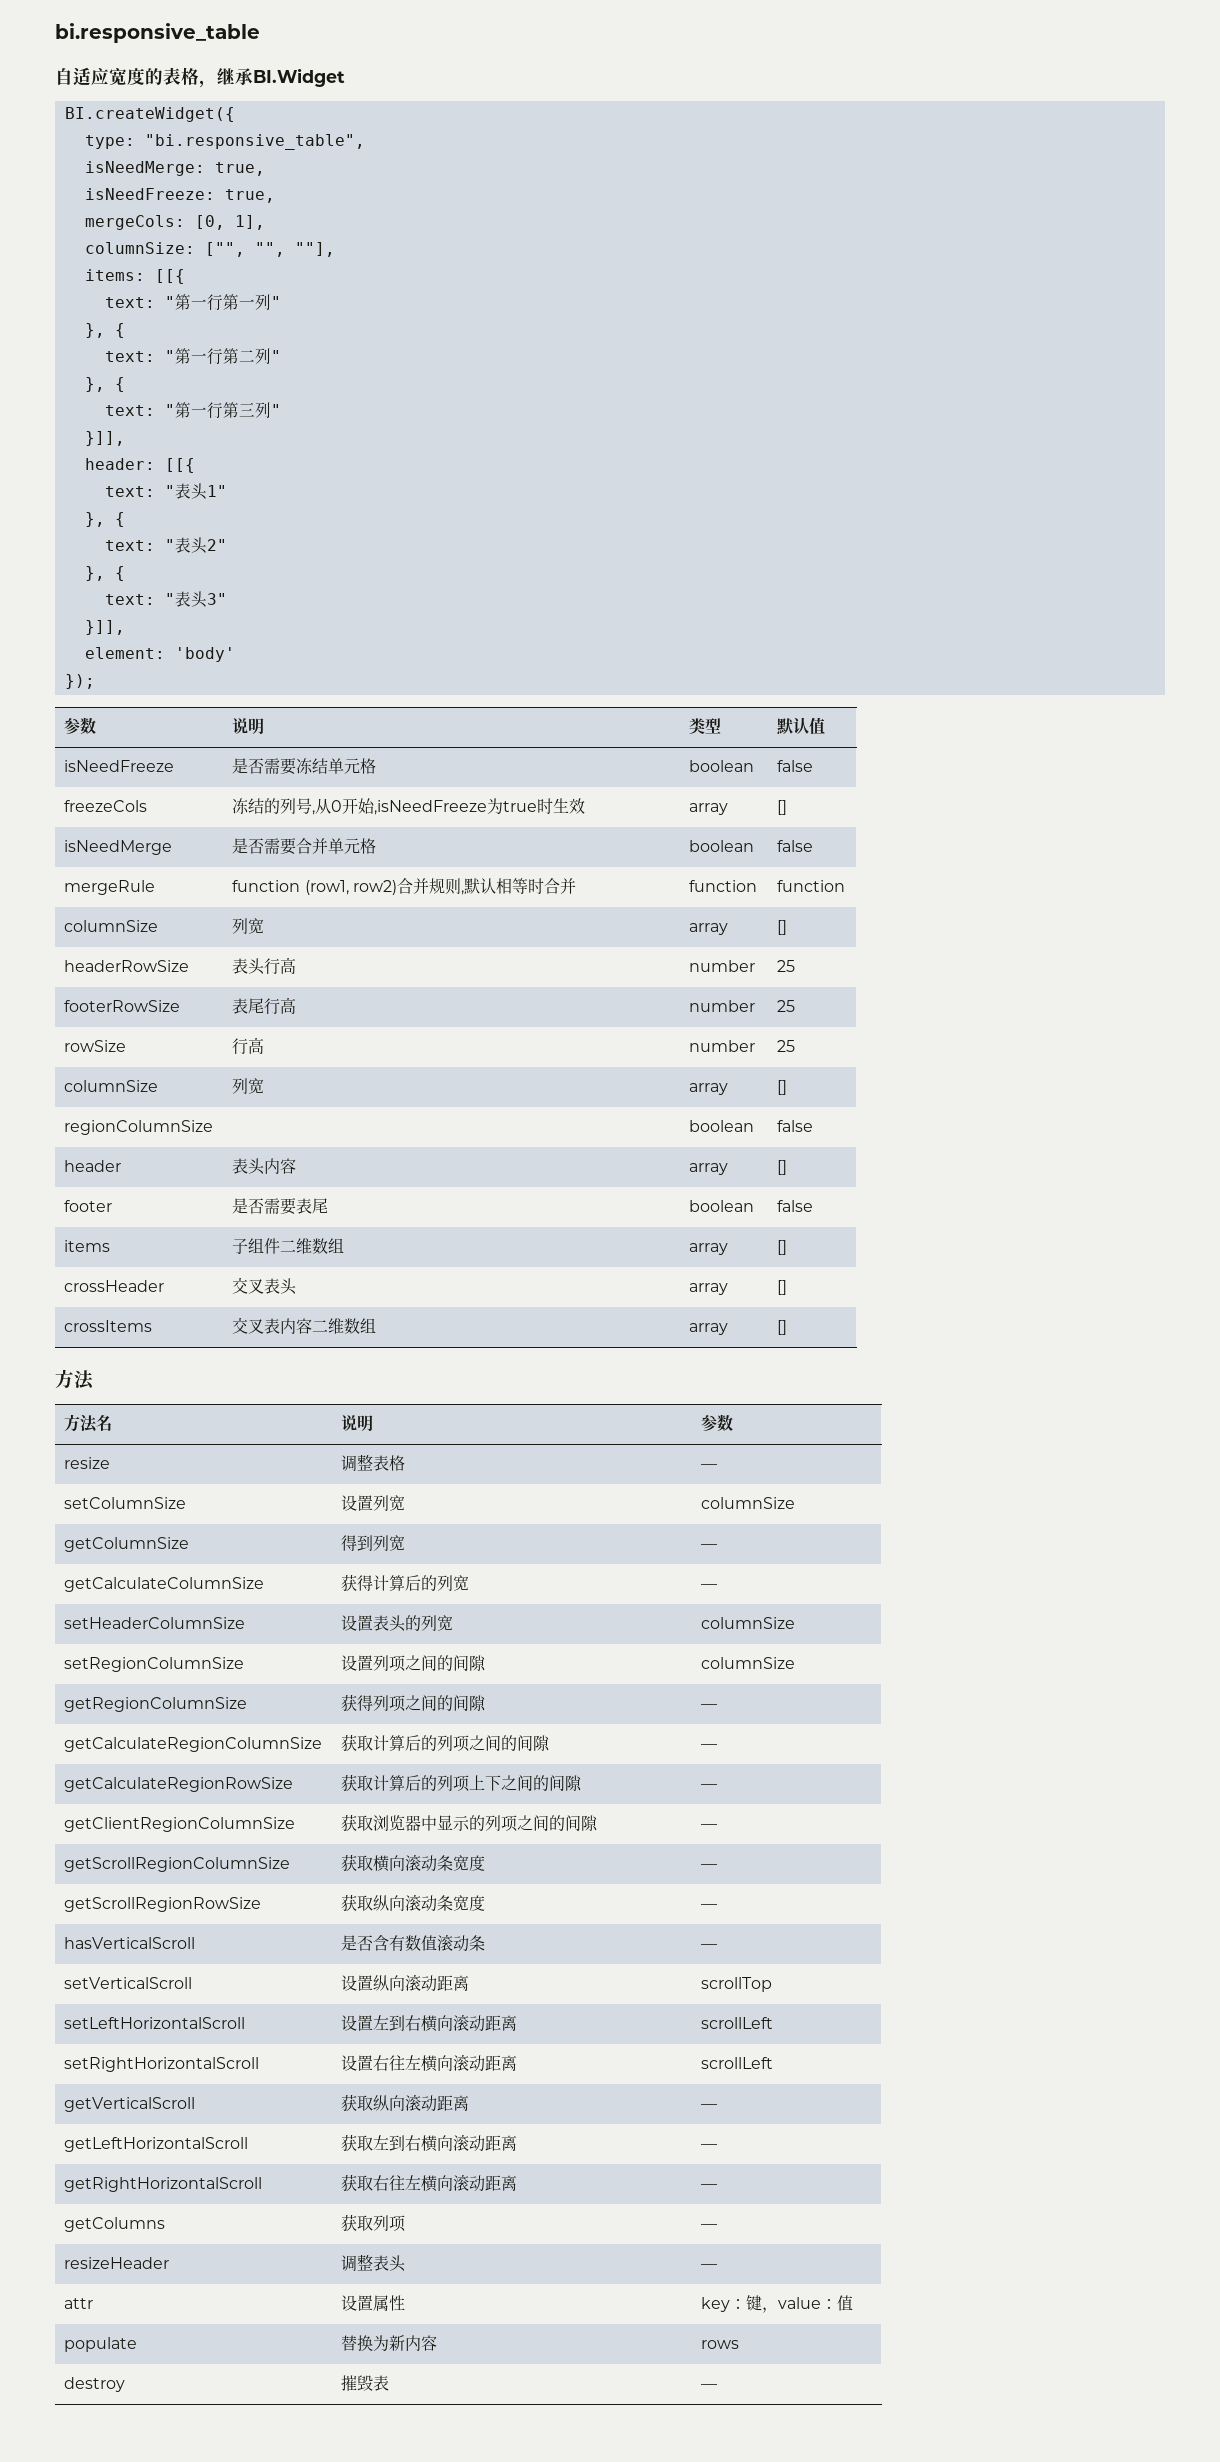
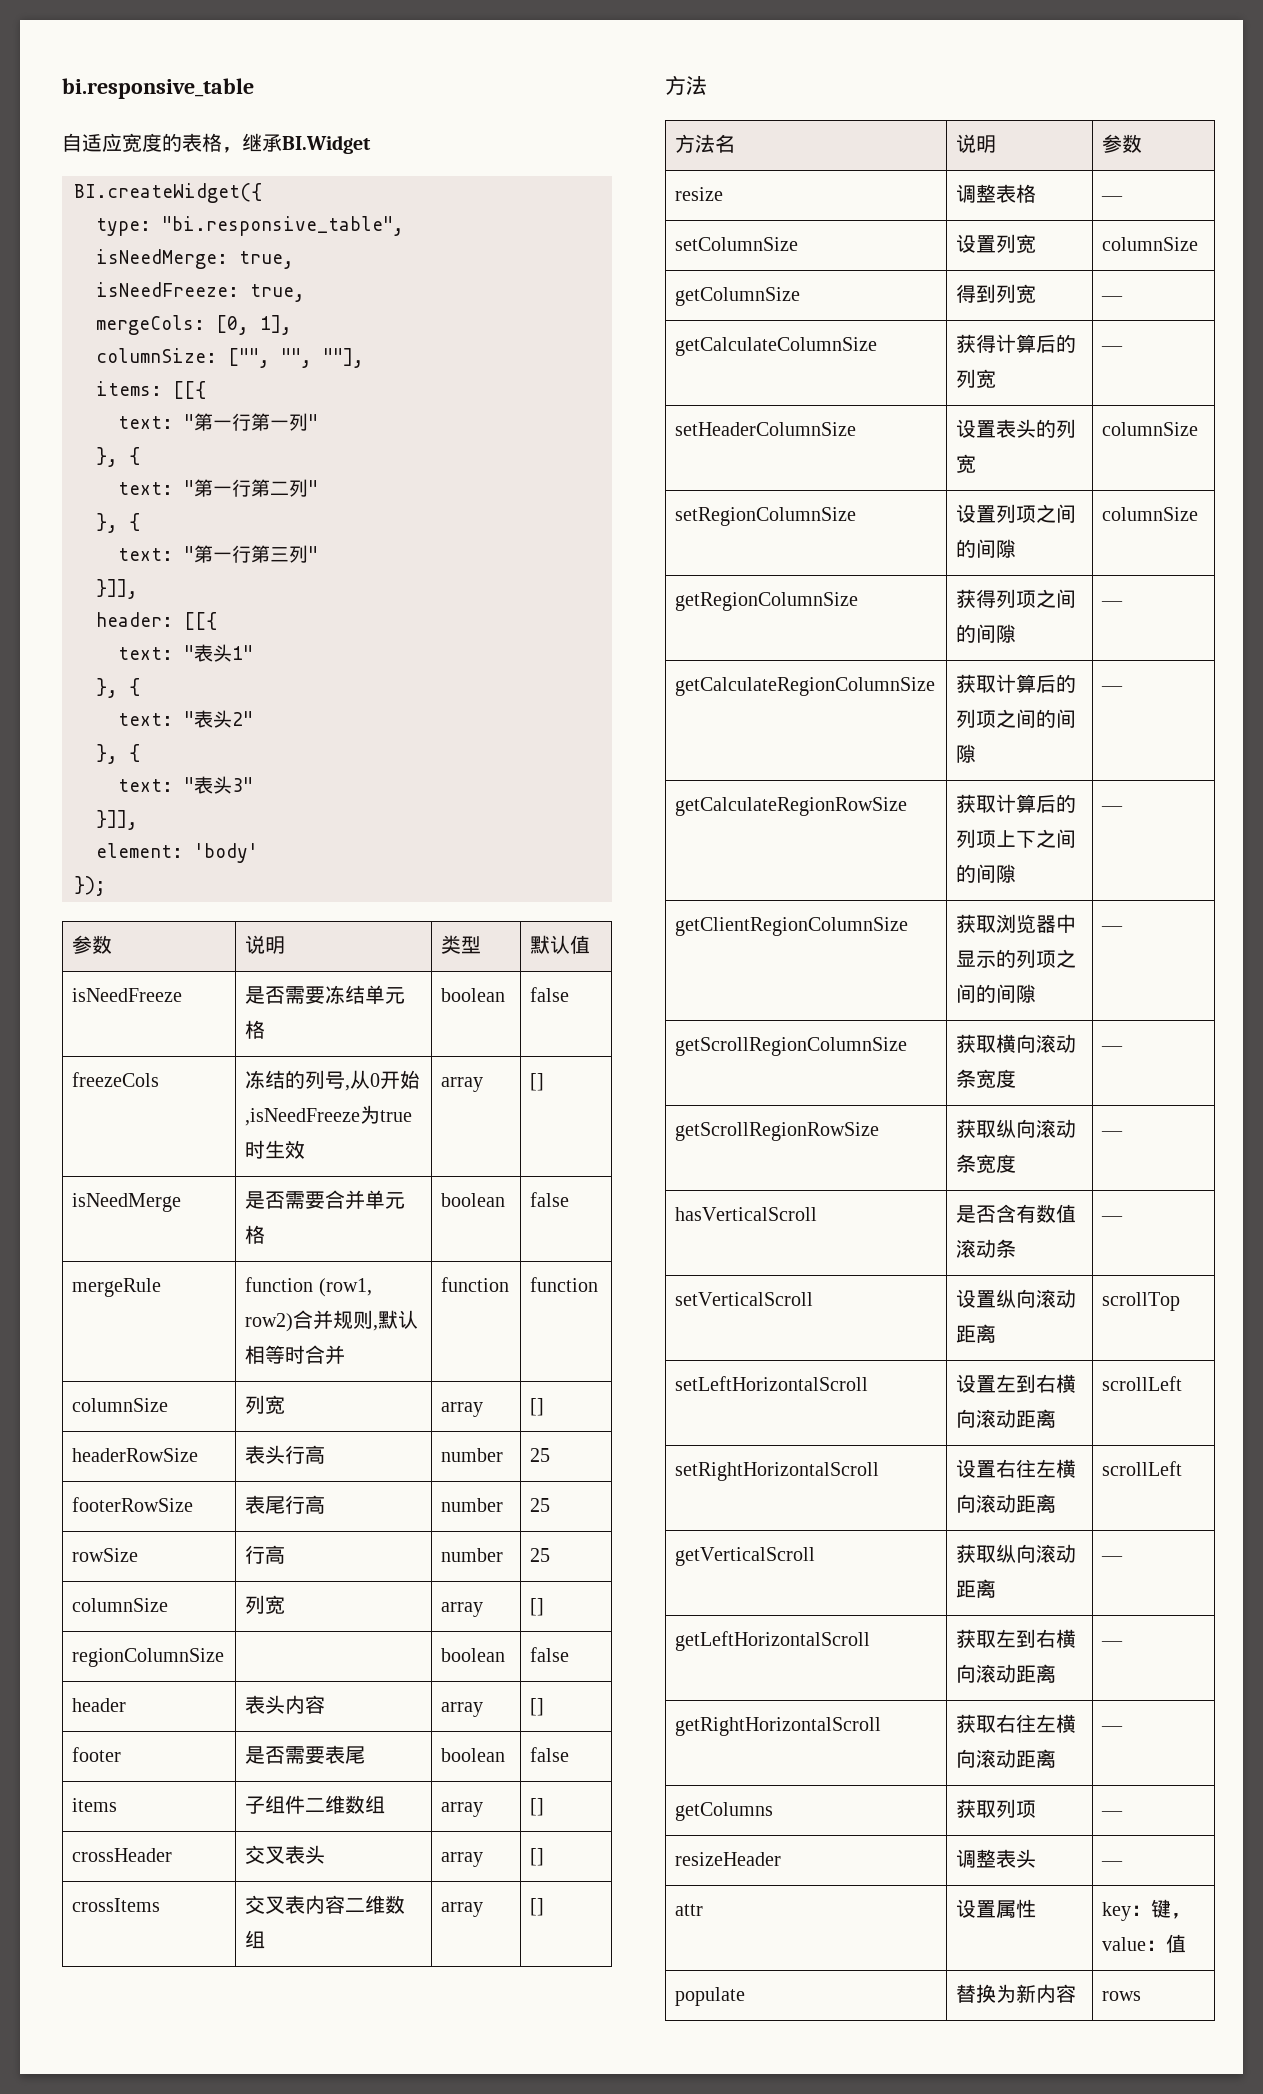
[64,2377,126,2392] [341,2375,390,2391] [701,2384,718,2389] // destroy | 摧毁表 | — -> (1142, 1996) none

